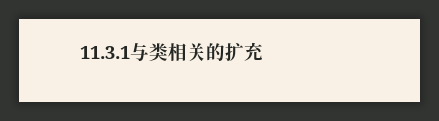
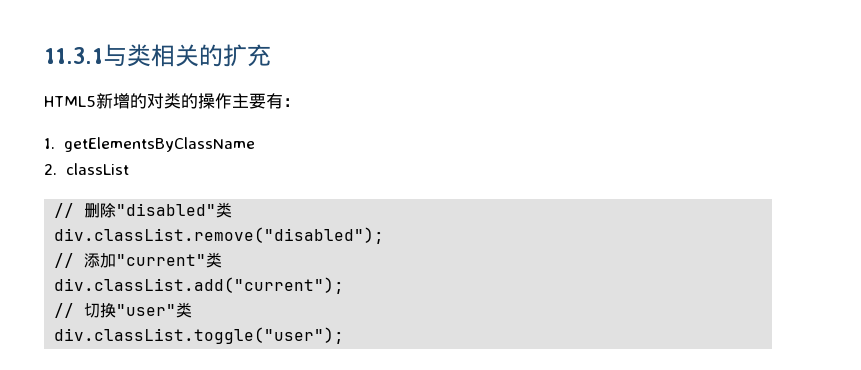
(263, 51) none -> [44,93,300,109] [44,137,255,152] [44,163,129,175] [54,202,233,218] [54,227,385,244] [54,252,223,268] [54,277,345,294] [54,302,193,318] [54,327,345,344] // HTML5新增的对类的操作主要有： // 1. getElementsByClassName // 2. classList // // 删除"disabled"类 // div.classList.remove("disabled"); // // 添加"current"类 // div.classList.add("current"); // // 切换"user"类 // div.classList.toggle("user");

